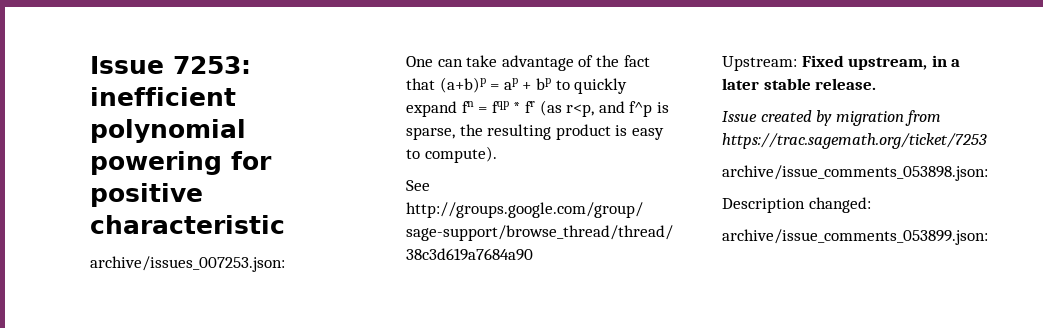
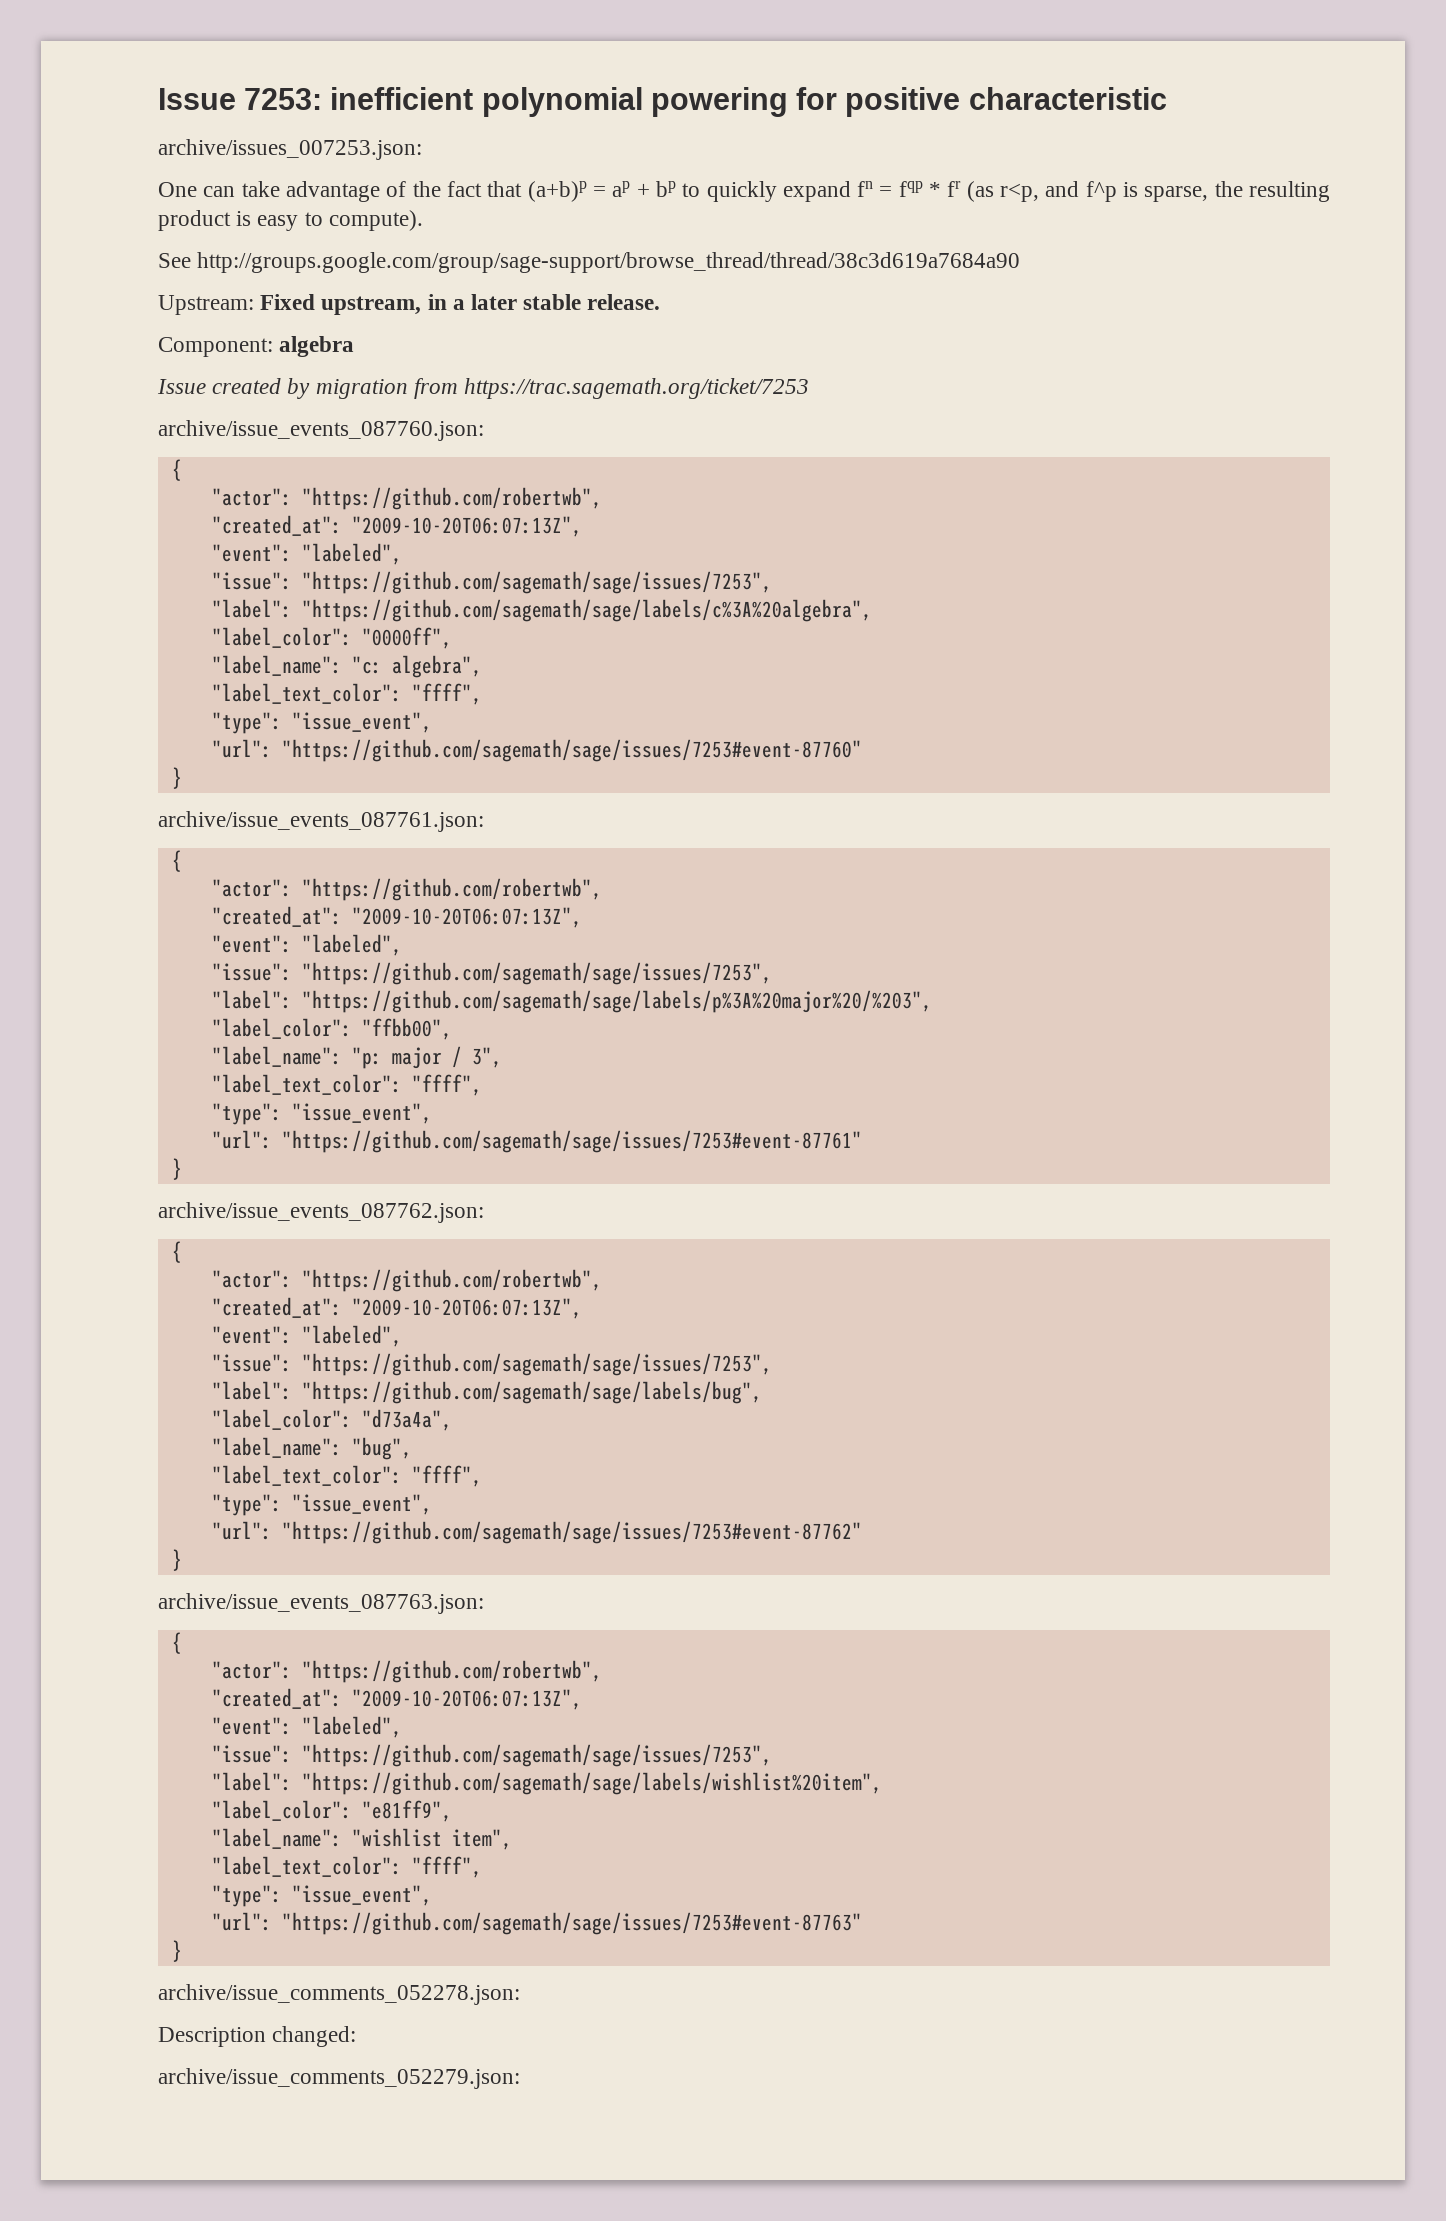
(877, 84) none -> [158,336,355,357] // Component: algebra
[722,165,988,181] archive/issue_comments_053898.json: -> [158,420,484,441] [171,459,182,481] [211,487,602,510] [211,515,582,537] [211,543,402,565] [211,571,772,594] [211,599,872,622] [211,627,452,649] [211,655,482,678] [211,683,482,705] [211,712,432,734] [211,739,862,762] [171,767,182,789] [158,811,484,832] [171,850,182,872] [211,878,602,901] [211,906,582,928] [211,934,402,956] [211,962,772,985] [211,990,932,1013] [211,1018,452,1040] [211,1046,502,1069] [211,1074,482,1096] [211,1103,432,1125] [211,1130,862,1153] [171,1158,182,1180] [158,1202,484,1223] [171,1241,182,1263] [211,1269,602,1292] [211,1297,582,1319] [211,1325,402,1347] [211,1353,772,1376] [211,1381,762,1404] [211,1409,452,1431] [211,1437,412,1460] [211,1465,482,1487] [211,1494,432,1516] [211,1521,862,1544] [171,1549,182,1571] [158,1593,484,1614] [171,1632,182,1654] [211,1660,602,1683] [211,1688,582,1710] [211,1716,402,1738] [211,1744,772,1767] [211,1772,882,1795] [211,1800,452,1822] [211,1828,512,1850] [211,1856,482,1878] [211,1885,432,1907] [211,1912,862,1935] [171,1940,182,1962] [158,1984,520,2005] archive/issue_events_087760.json: // { // "actor": "https://github.com/robertwb", // "created_at": "2009-10-20T06:07:13Z", // "event": "labeled", // "issue": "https://github.com/sagemath/sage/issues/7253", // "label": "https://github.com/sagemath/sage/labels/c%3A%20algebra", // "label_color": "0000ff", // "label_name": "c: algebra", // "label_text_color": "ffff", // "type": "issue_event", // "url": "https://github.com/sagemath/sage/issues/7253#event-87760" // } // archive/issue_events_087761.json: // { // "actor": "https://github.com/robertwb", // "created_at": "2009-10-20T06:07:13Z", // "event": "labeled", // "issue": "https://github.com/sagemath/sage/issues/7253", // "label": "https://github.com/sagemath/sage/labels/p%3A%20major%20/%203", // "label_color": "ffbb00", // "label_name": "p: major / 3", // "label_text_color": "ffff", // "type": "issue_event", // "url": "https://github.com/sagemath/sage/issues/7253#event-87761" // } // archive/issue_events_087762.json: // { // "actor": "https://github.com/robertwb", // "created_at": "2009-10-20T06:07:13Z", // "event": "labeled", // "issue": "https://github.com/sagemath/sage/issues/7253", // "label": "https://github.com/sagemath/sage/labels/bug", // "label_color": "d73a4a", // "label_name": "bug", // "label_text_color": "ffff", // "type": "issue_event", // "url": "https://github.com/sagemath/sage/issues/7253#event-87762" // } // archive/issue_events_087763.json: // { // "actor": "https://github.com/robertwb", // "created_at": "2009-10-20T06:07:13Z", // "event": "labeled", // "issue": "https://github.com/sagemath/sage/issues/7253", // "label": "https://github.com/sagemath/sage/labels/wishlist%20item", // "label_color": "e81ff9", // "label_name": "wishlist item", // "label_text_color": "ffff", // "type": "issue_event", // "url": "https://github.com/sagemath/sage/issues/7253#event-87763" // } // archive/issue_comments_052278.json:
[722,229,988,245] archive/issue_comments_053899.json: -> [158,2068,520,2089] archive/issue_comments_052279.json:

